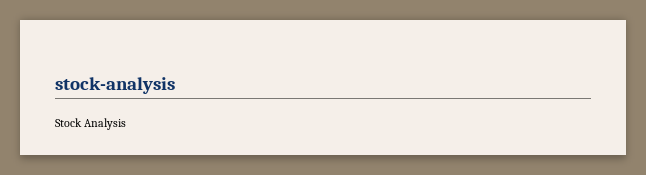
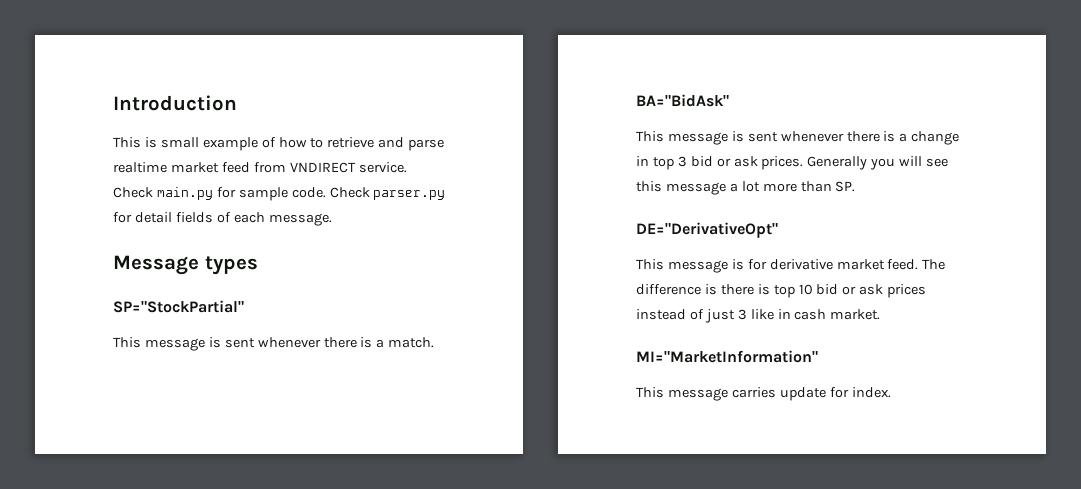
[55,77,175,94] [55,118,127,130] stock-analysis // Stock Analysis -> [113,95,237,111] [113,137,445,151] [113,162,407,173] [113,187,446,201] [113,212,332,226] [113,255,258,275] [113,300,244,313] [113,337,435,351] [636,94,729,107] [636,131,960,145] [636,156,949,170] [636,181,856,195] [636,222,778,238] [636,259,946,273] [636,284,927,298] [636,309,881,323] [636,350,818,363] [636,387,891,401] Introduction // This is small example of how to retrieve and parse realtime market feed from VNDIRECT service. Check main.py for sample code. Check parser.py for detail fields of each message. // Message types // SP="StockPartial" // This message is sent whenever there is a match. // BA="BidAsk" // This message is sent whenever there is a change in top 3 bid or ask prices. Generally you will see this message a lot more than SP. // DE="DerivativeOpt" // This message is for derivative market feed. The difference is there is top 10 bid or ask prices instead of just 3 like in cash market. // MI="MarketInformation" // This message carries update for index.

